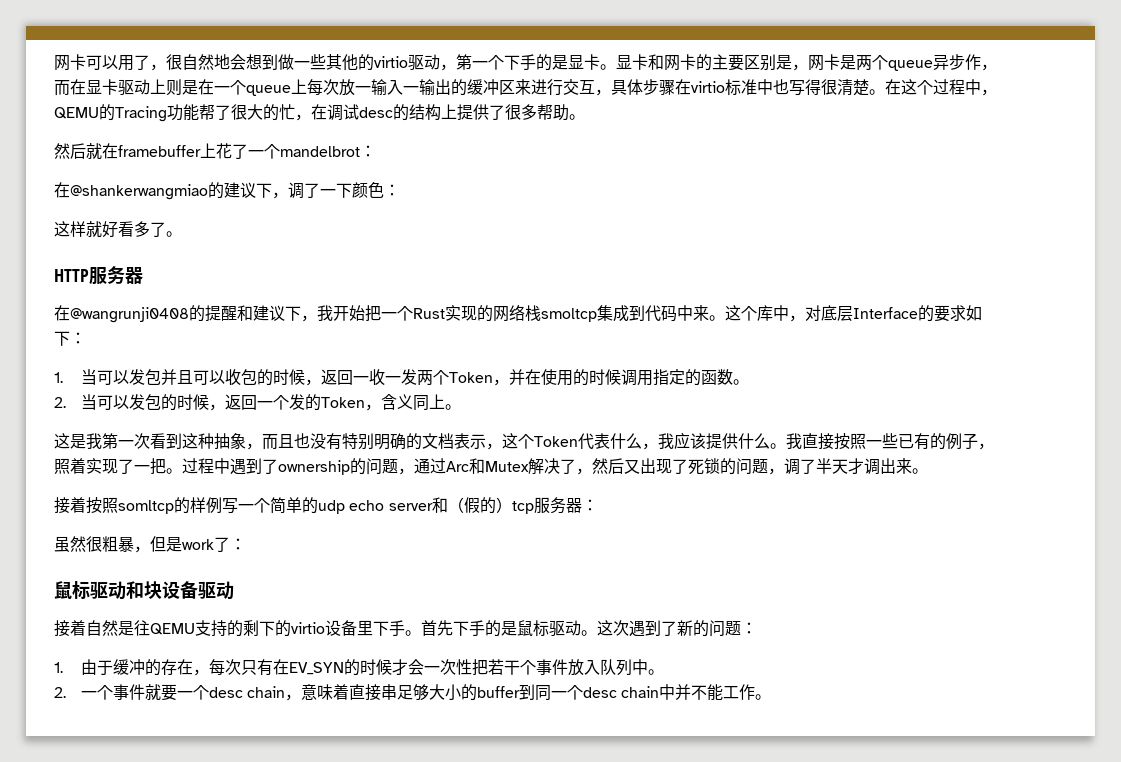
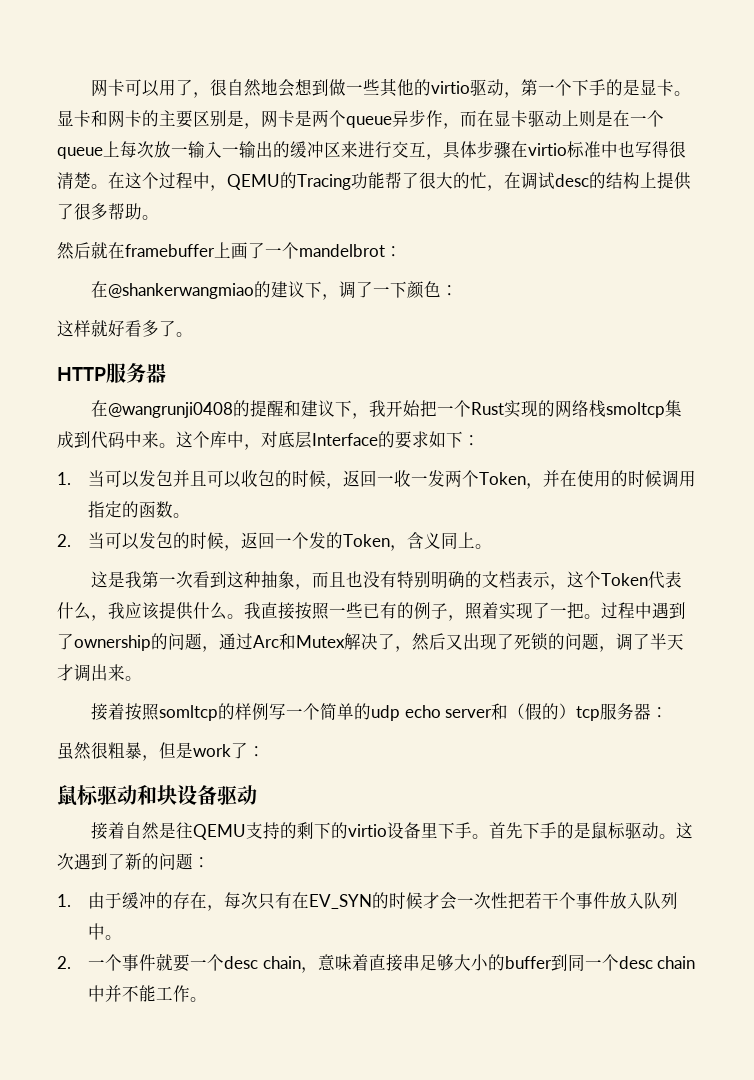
[216,143,232,159] 花 -> [231,242,248,259] 画

